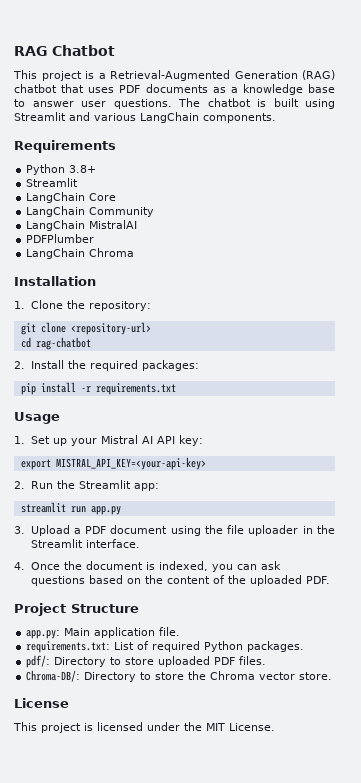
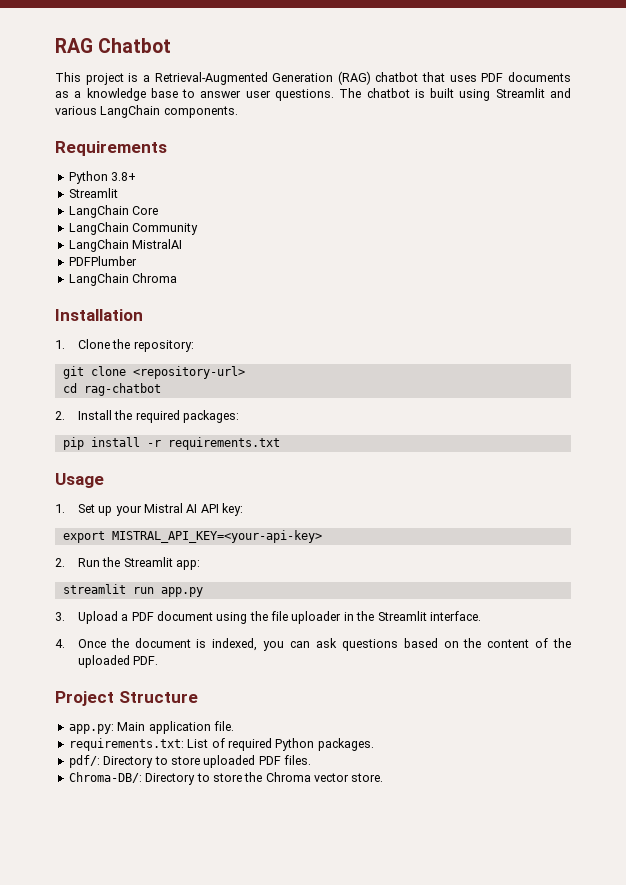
[14,698,69,708] [13,722,275,733] // License // This project is licensed under the MIT License. -> (384, 777) none

